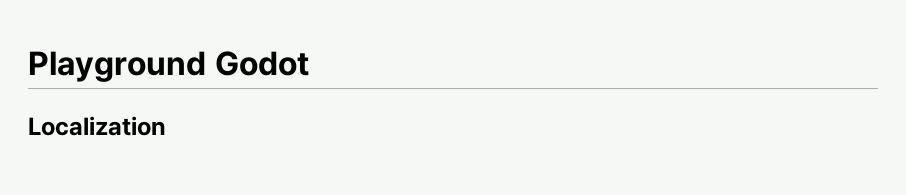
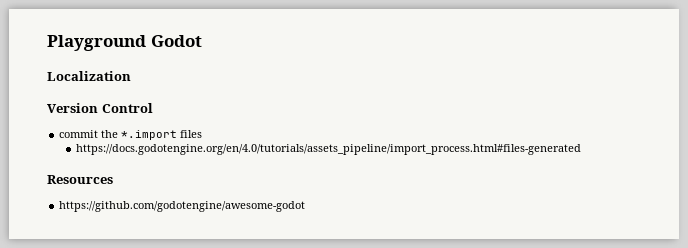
(166, 126) none -> [47,103,153,113] [59,130,203,140] [75,144,581,155] [47,175,113,184] [59,201,306,212] // Version Control // commit the *.import files // https://docs.godotengine.org/en/4.0/tutorials/assets_pipeline/import_process.html#files-generated // Resources // https://github.com/godotengine/awesome-godot

